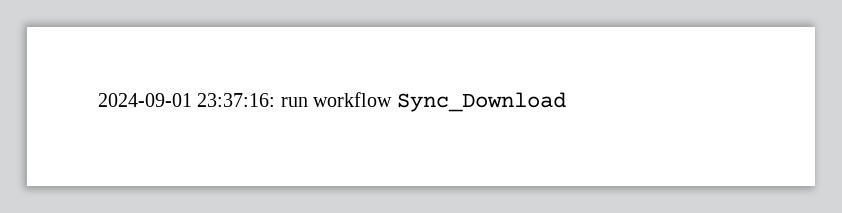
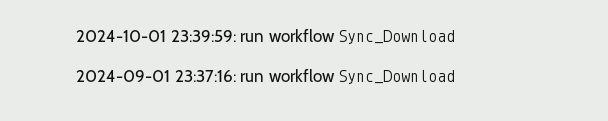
(98, 100) none -> [76,29,456,44] 2024-10-01 23:39:59: run workflow Sync_Download //

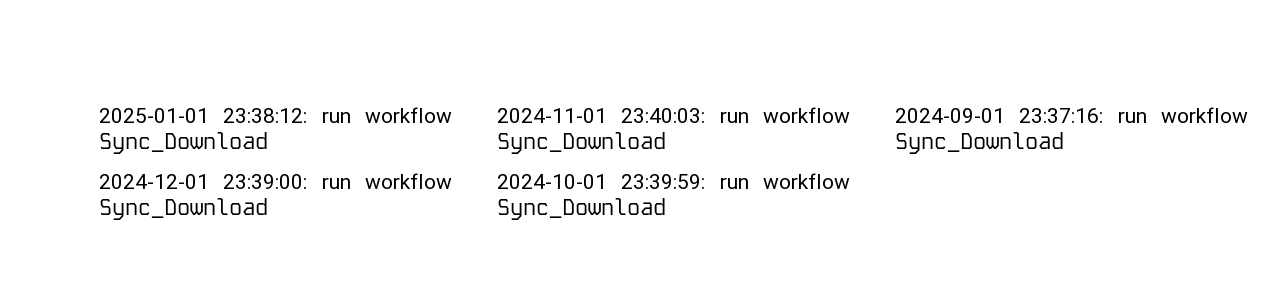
(76, 36) none -> [99,107,452,123] [99,132,268,154] [99,173,452,189] [99,198,268,220] [497,107,850,123] [497,132,666,154] 2025-01-01 23:38:12: run workflow Sync_Download // 2024-12-01 23:39:00: run workflow Sync_Download // 2024-11-01 23:40:03: run workflow Sync_Download //

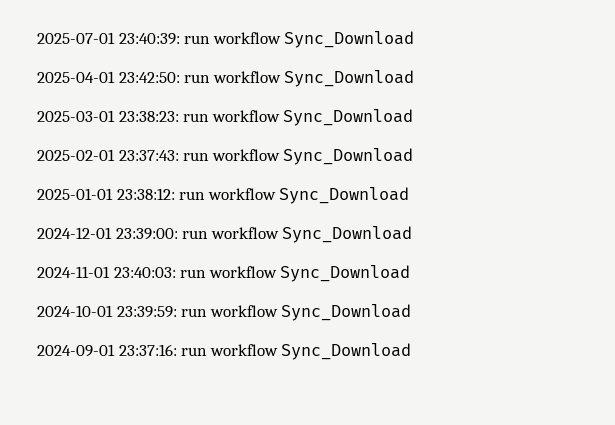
(99, 115) none -> [37,31,415,48] [37,70,415,87] [37,109,414,126] [37,148,414,165] 2025-07-01 23:40:39: run workflow Sync_Download // 2025-04-01 23:42:50: run workflow Sync_Download // 2025-03-01 23:38:23: run workflow Sync_Download // 2025-02-01 23:37:43: run workflow Sync_Download //

